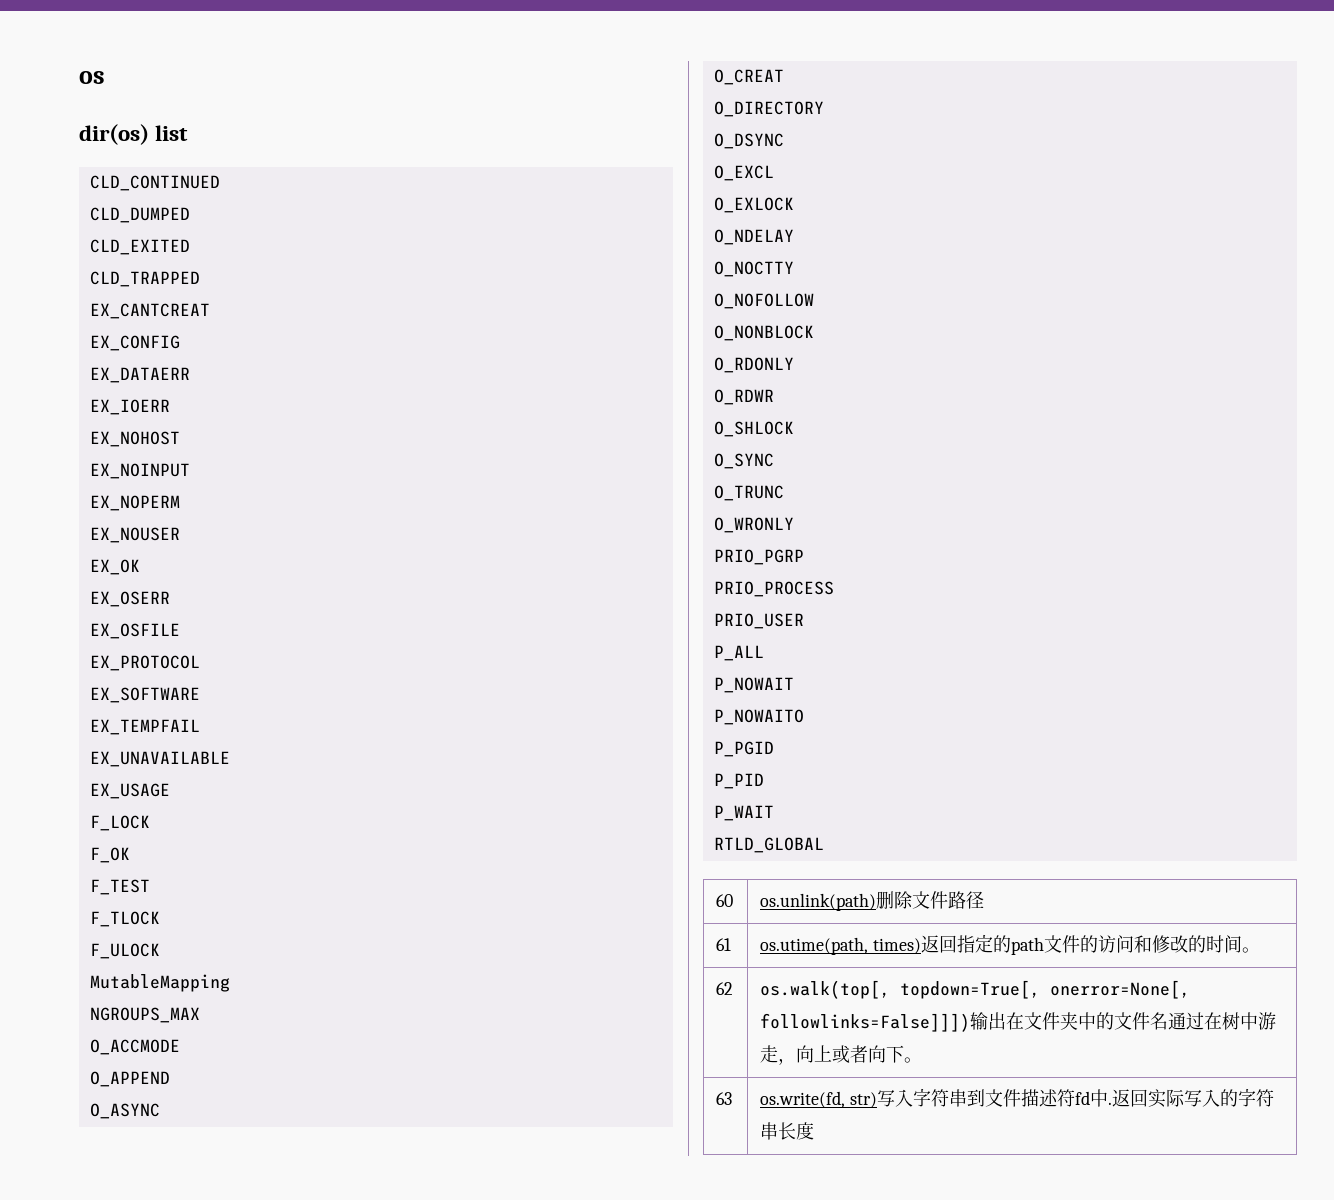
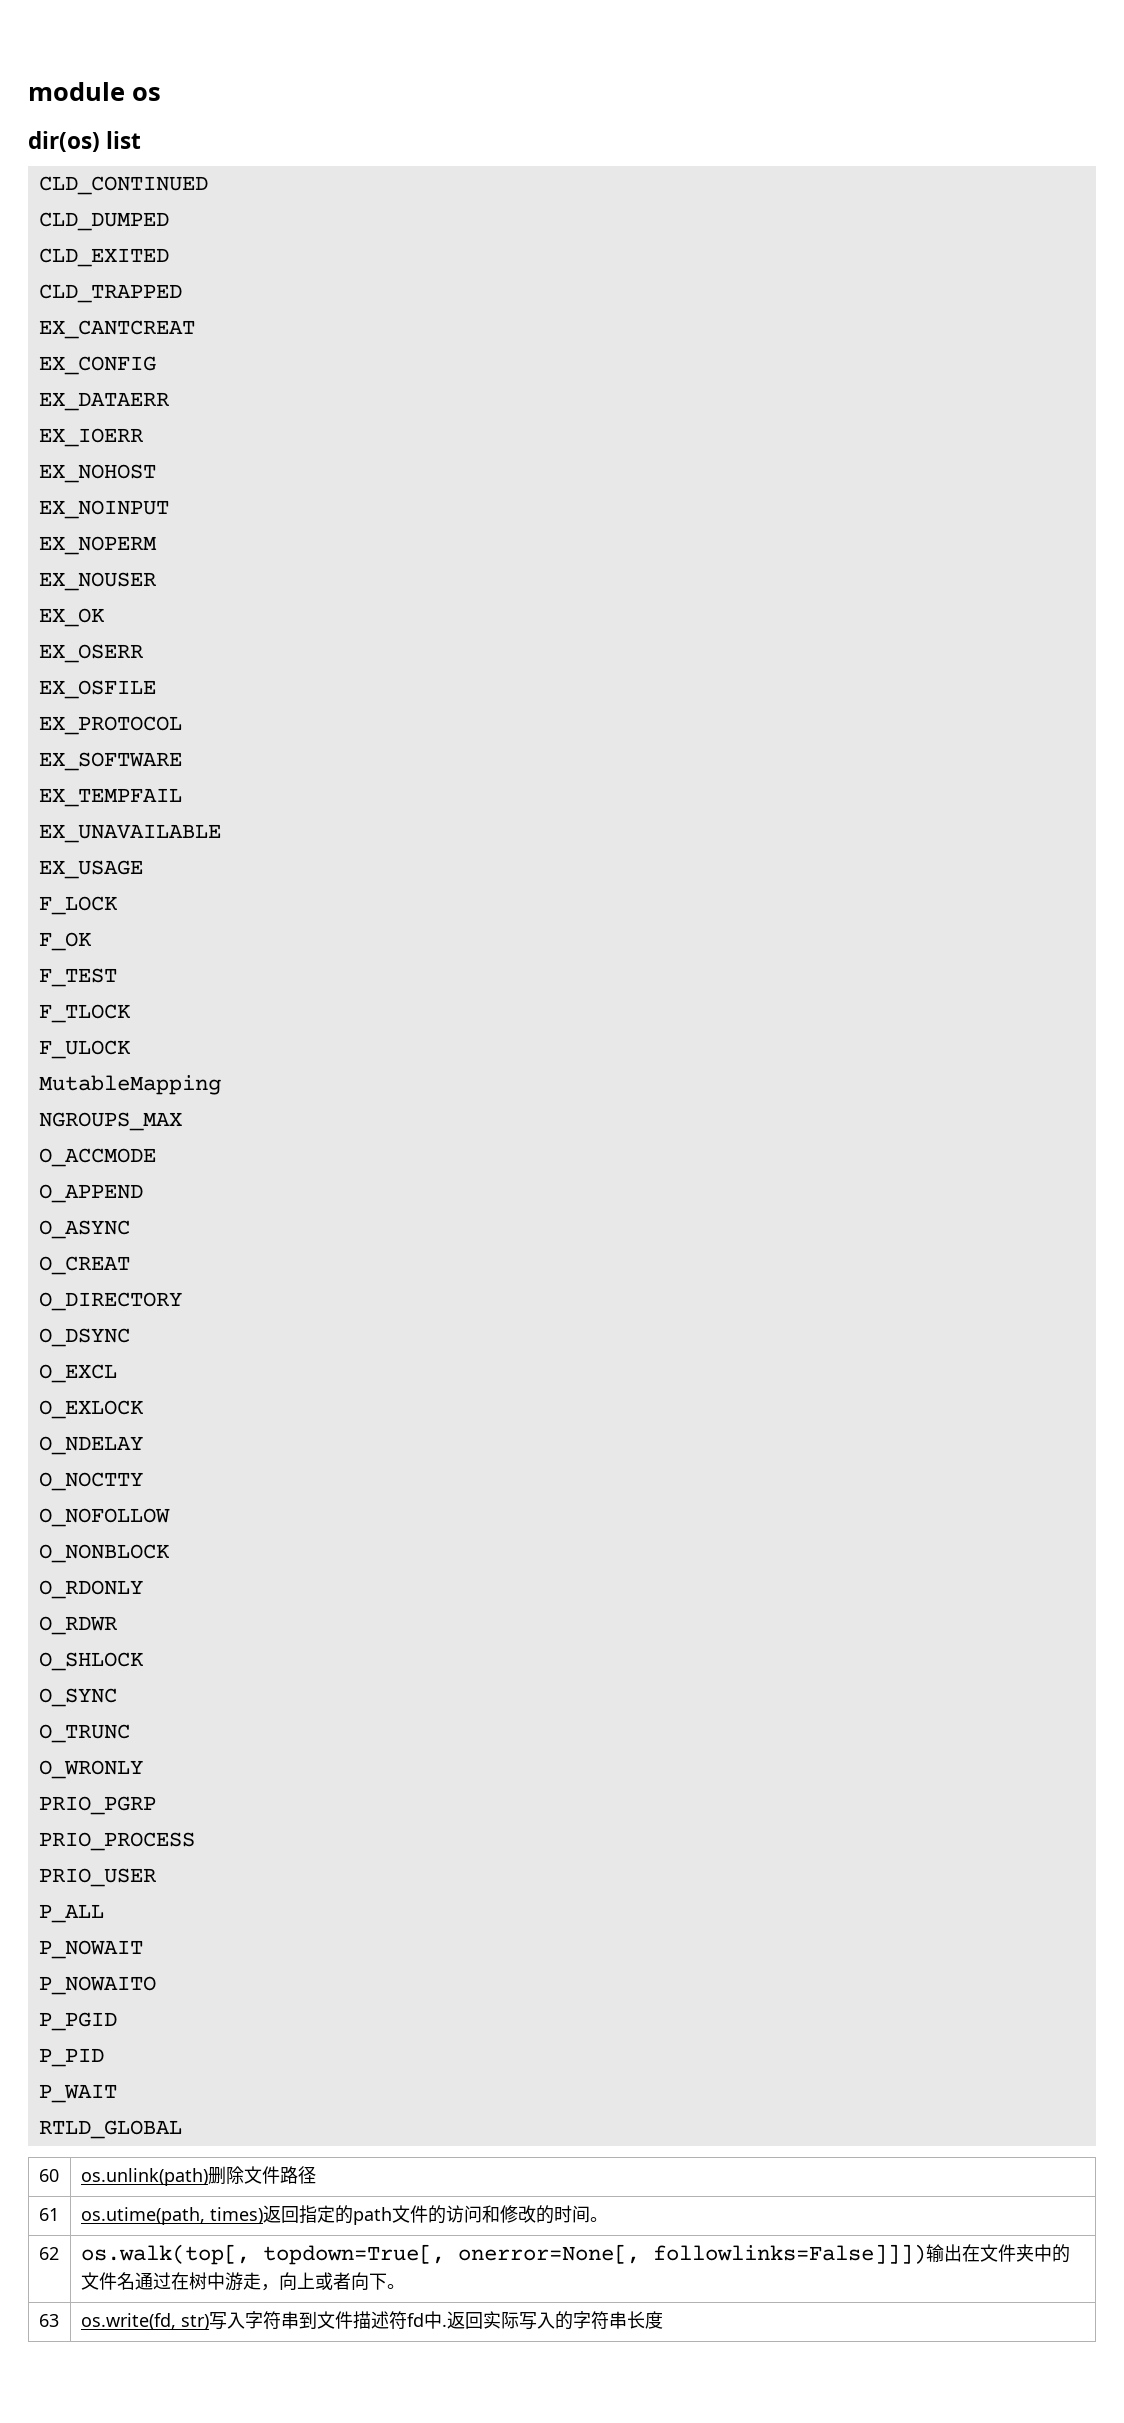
(79, 77) none -> [28,82,125,101] module

